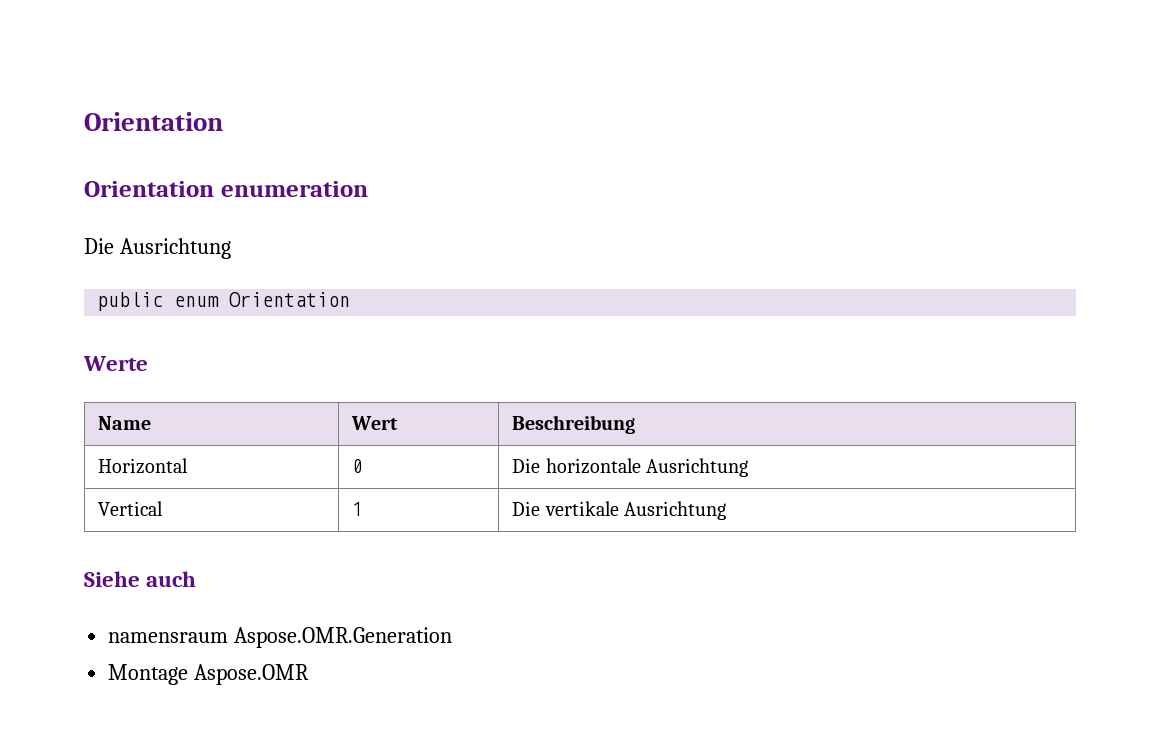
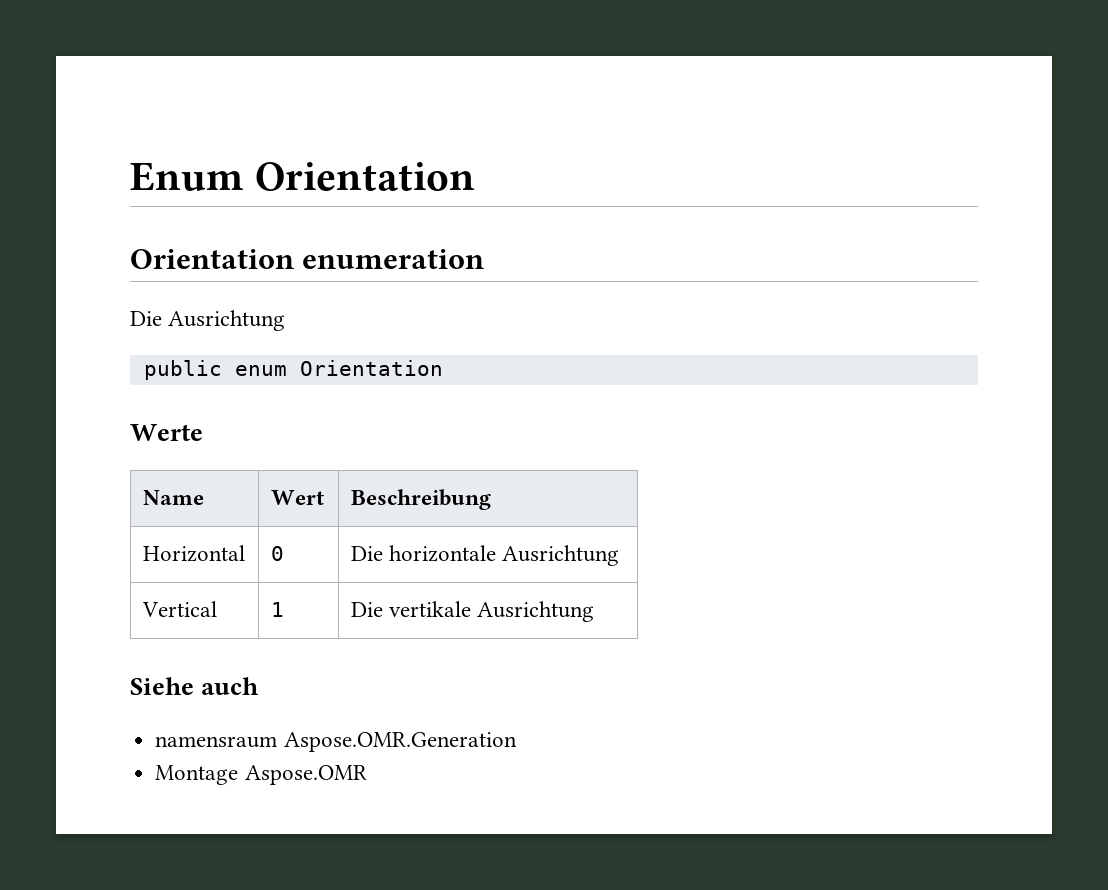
(84, 121) none -> [130,162,244,191] Enum

